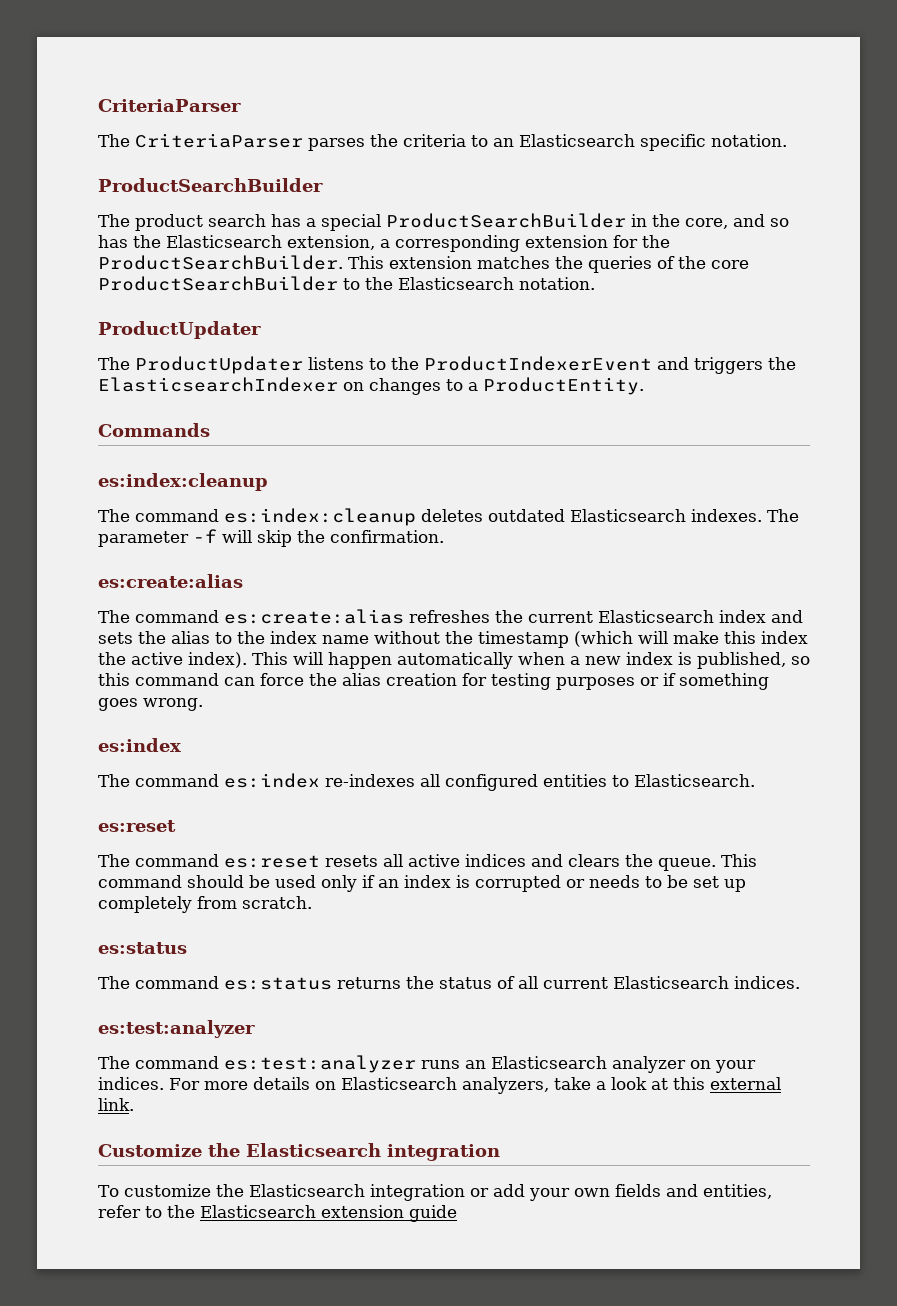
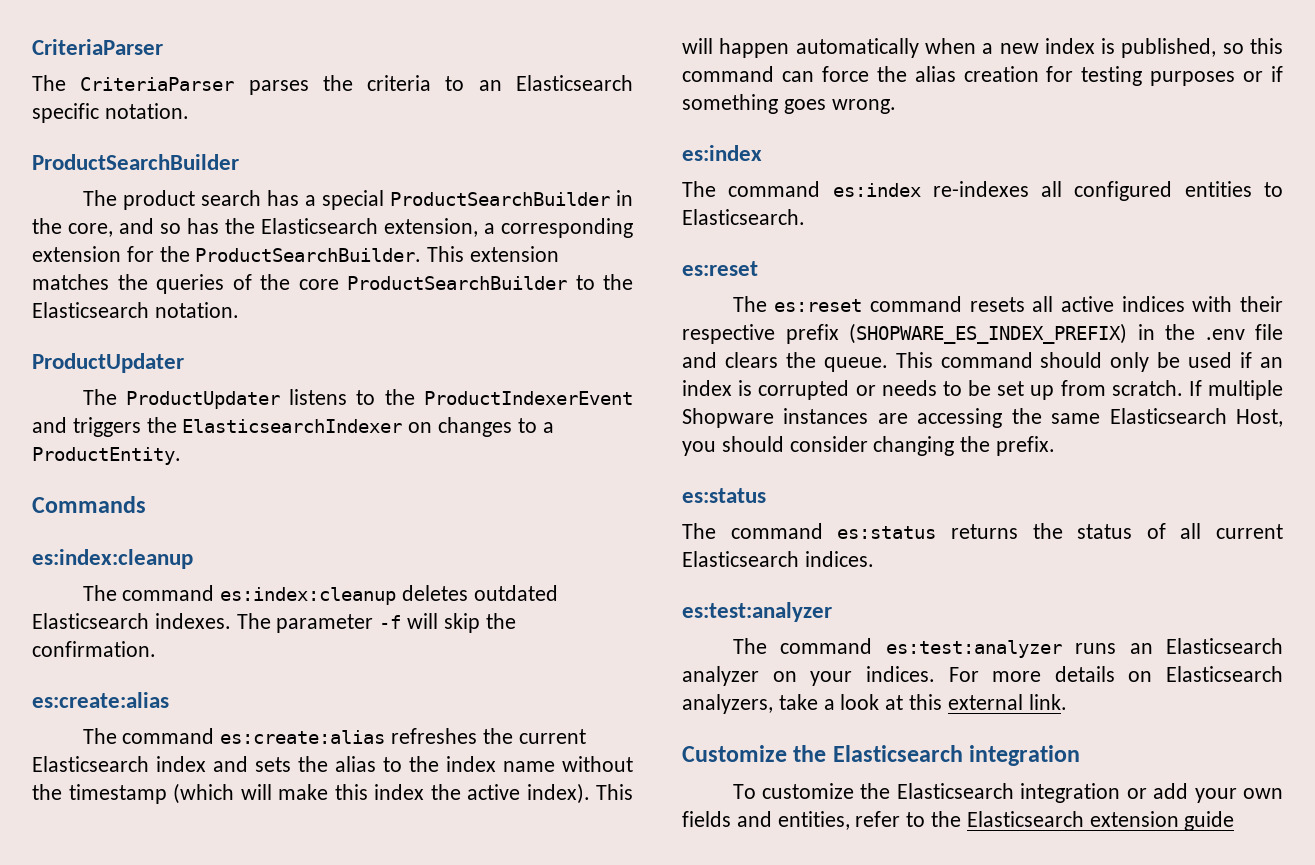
[135,854,320,868] command es:reset -> [774,296,962,312] es:reset command
(526, 860) none -> [1192,296,1283,312] [682,323,1283,344] with their respective prefix (SHOPWARE_ES_INDEX_PREFIX) in the .env file
(244, 881) none -> [1110,352,1150,372] only
[321,875,357,892] only -> (1233, 360) none
[98,896,192,913] completely -> (1055, 392) none
(312, 902) none -> [1188,380,1283,400] [682,408,1283,428] [682,436,1056,456] If multiple Shopware instances are accessing the same Elasticsearch Host, you should consider changing the prefix.

